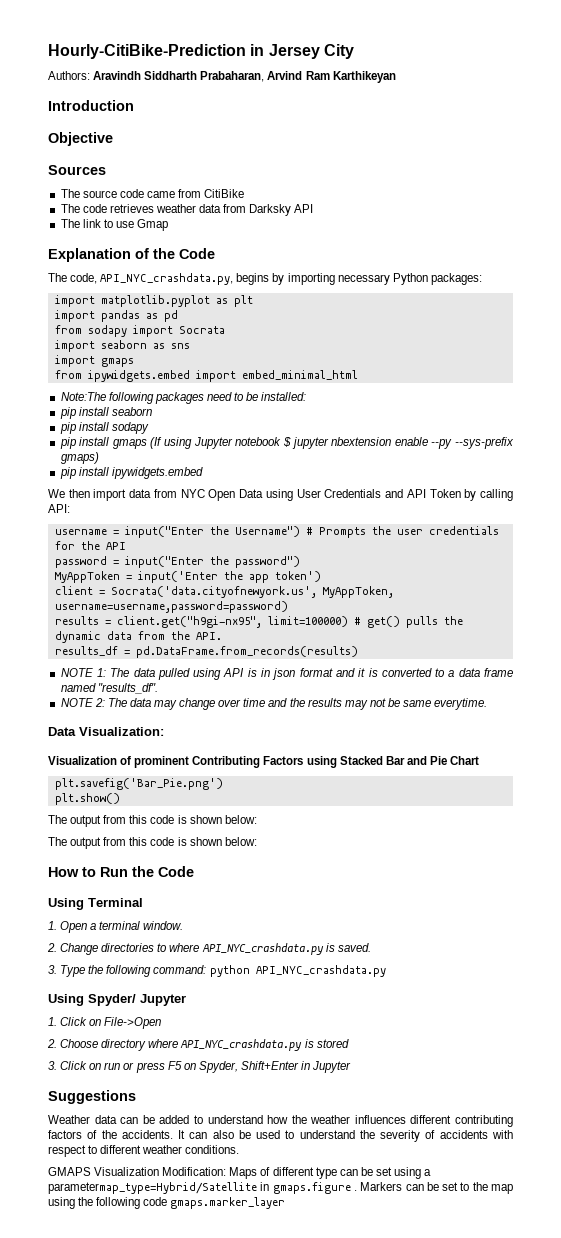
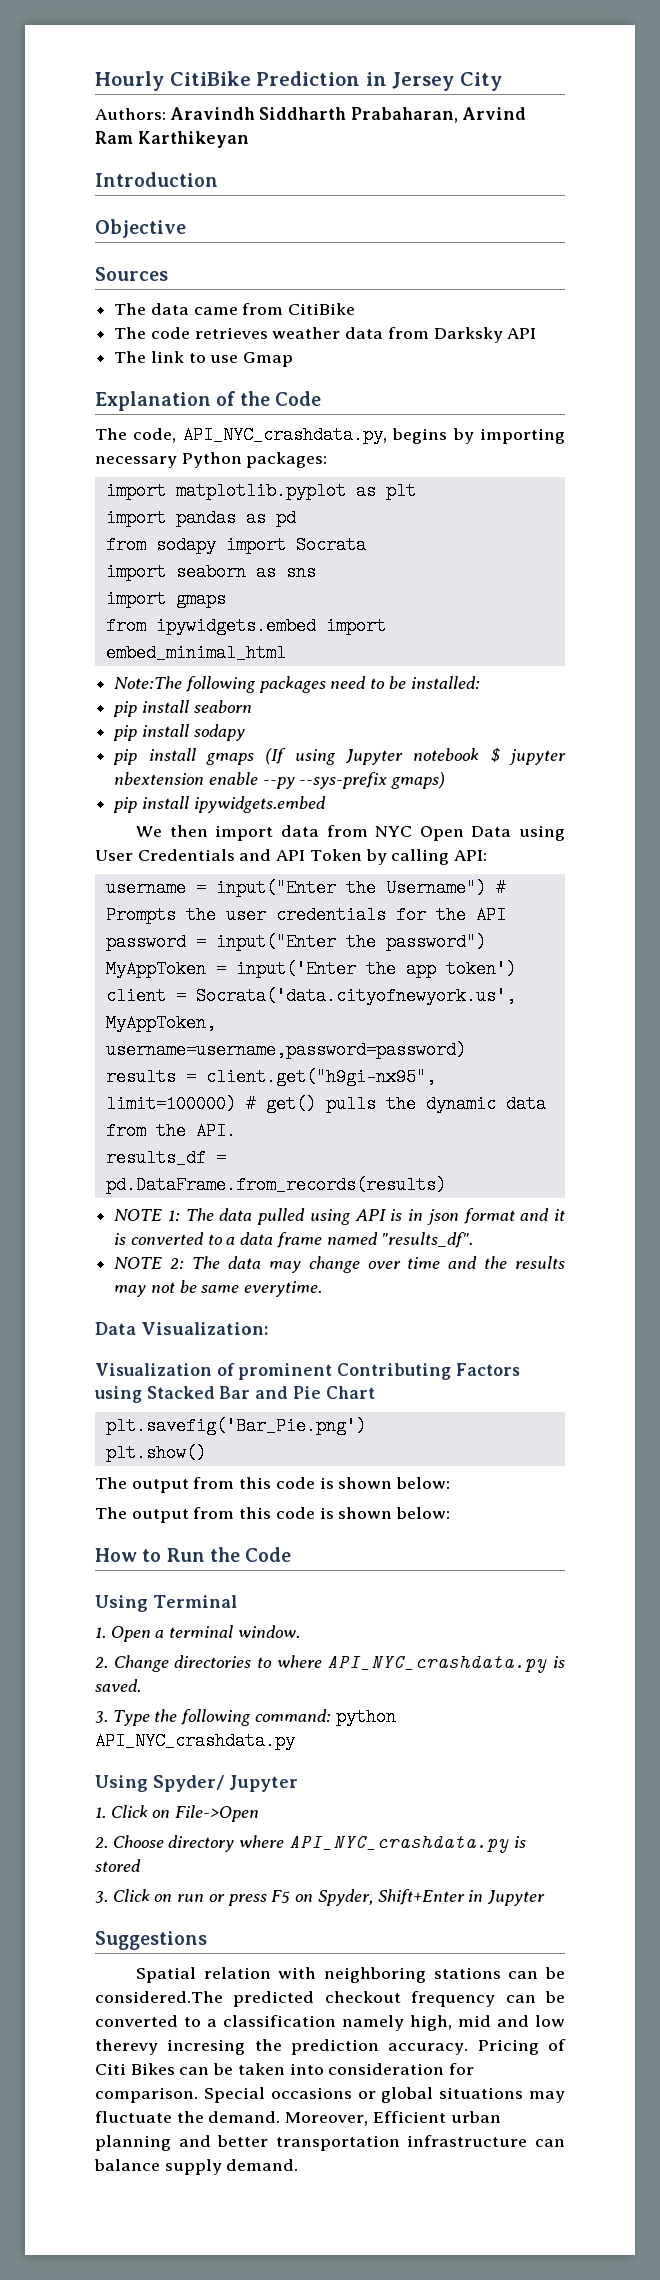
[48,44,246,59] Hourly-CitiBike-Prediction -> [95,71,361,91] Hourly CitiBike Prediction
[82,189,144,198] source code -> [150,303,189,315] data
[48,1115,513,1127] [48,1130,513,1142] [48,1145,240,1157] [48,1167,432,1179] [48,1182,514,1194] [48,1197,286,1209] Weather data can be added to understand how the weather influences different contributing factors of the accidents. It can also be used to understand the severity of accidents with respect to different weather conditions. // GMAPS Visualization Modification: Maps of different type can be set using a parametermap_type=Hybrid/Satellite in gmaps.figure . Markers can be set to the map using the following code gmaps.marker_layer -> [136,1967,565,1983] [95,1991,565,2007] [95,2015,565,2031] [95,2039,566,2055] [95,2063,475,2075] [95,2087,565,2103] [95,2111,501,2126] [95,2135,565,2151] [94,2159,299,2175] Spatial relation with neighboring stations can be considered.The predicted checkout frequency can be converted to a classification namely high, mid and low therevy incresing the prediction accuracy. Pricing of Citi Bikes can be taken into consideration for comparison. Special occasions or global situations may fluctuate the demand. Moreover, Efficient urban planning and better transportation infrastructure can balance supply demand.

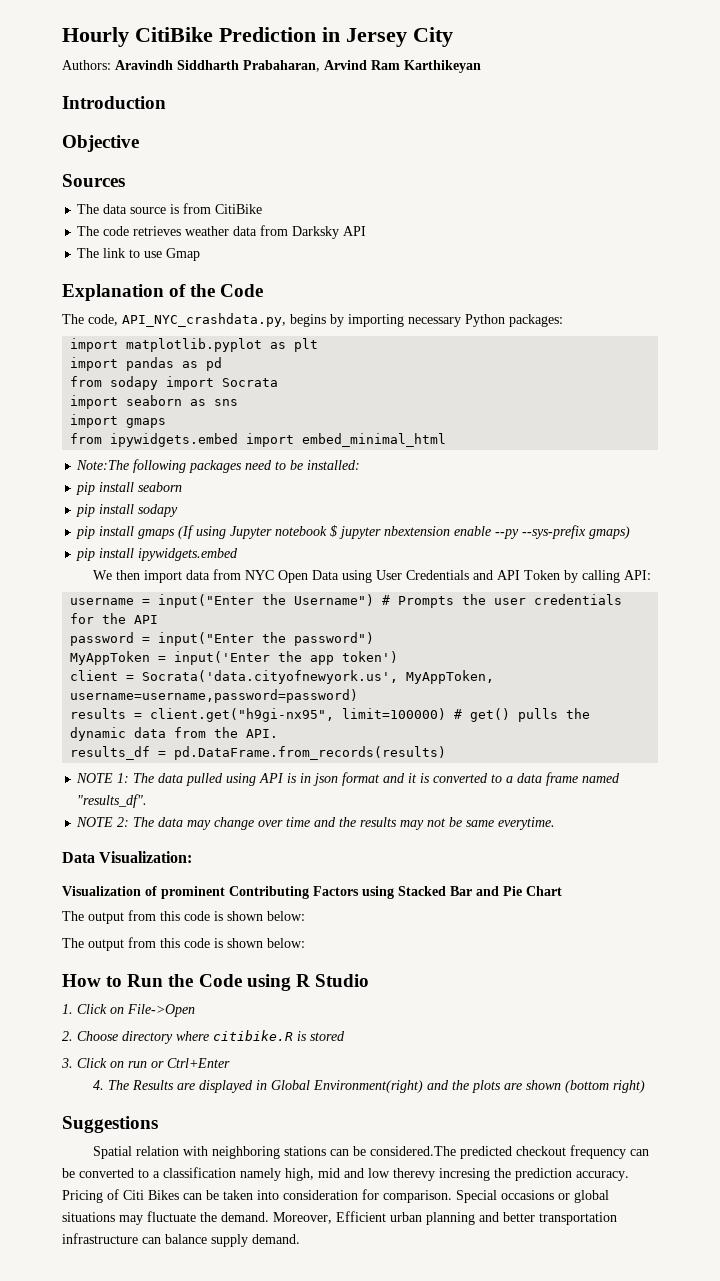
[193,307,238,315] came -> [130,204,180,214] source is
[105,1417,366,1435] [105,1444,206,1462] // plt.savefig('Bar_Pie.png') // plt.show() -> (562, 891) none
[95,1595,237,1612] [95,1625,300,1642] [95,1654,565,1673] [95,1679,141,1692] [95,1708,396,1726] [95,1732,295,1750] [95,1775,298,1792] // Using Terminal // 1. Open a terminal window. // 2. Change directories to where API_NYC_crashdata.py is saved. // 3. Type the following command: python API_NYC_crashdata.py // Using Spyder/ Jupyter -> [246,974,369,991] using R Studio
[288,1834,509,1853] API_NYC_crashdata.py -> [213,1030,293,1041] citibike.R
[227,1889,545,1906] press F5 on Spyder, Shift+Enter in Jupyter -> [167,1058,230,1068] [93,1080,646,1093] Ctrl+Enter // 4. The Results are displayed in Global Environment(right) and the plots are shown (bottom right)

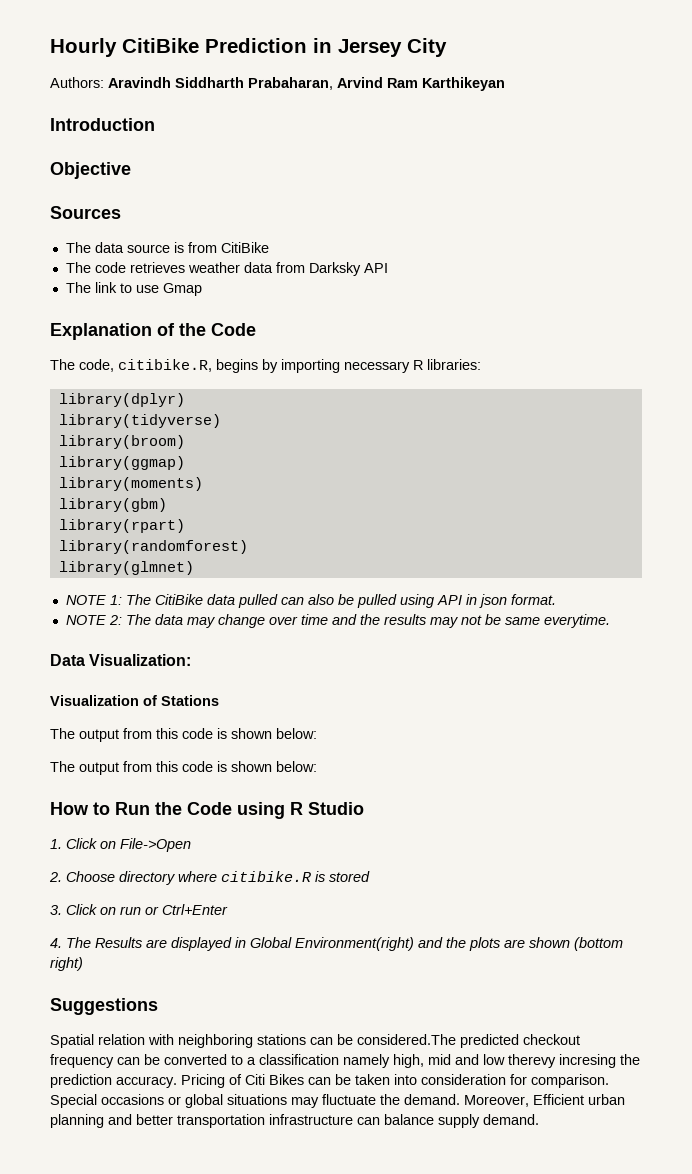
[122,313,286,327] API_NYC_crashdata.py, -> [118,359,212,372] citibike.R,
[465,314,563,327] [70,338,319,352] [70,357,223,371] [70,376,279,390] [70,395,239,409] [70,414,167,428] [70,433,447,447] [76,459,361,473] [76,482,183,495] [76,504,179,517] [76,525,631,539] [76,548,239,561] [93,569,652,583] [70,594,623,608] [70,613,159,624] [70,632,375,646] [70,651,399,665] [70,670,495,684] [70,689,359,703] [70,708,591,722] [70,727,279,741] [70,746,447,760] Python packages: // import matplotlib.pyplot as plt // import pandas as pd // from sodapy import Socrata // import seaborn as sns // import gmaps // from ipywidgets.embed import embed_minimal_html // Note:The following packages need to be installed: // pip install seaborn // pip install sodapy // pip install gmaps (If using Jupyter notebook $ jupyter nbextension enable --py --sys-prefix gmaps) // pip install ipywidgets.embed // We then import data from NYC Open Data using User Credentials and API Token by calling API: // username = input("Enter the Username") # Prompts the user credentials for the API // password = input("Enter the password") // MyAppToken = input('Enter the app token') // client = Socrata('data.cityofnewyork.us', MyAppToken, username=username,password=password) // results = client.get("h9gi-nx95", limit=100000) # get() pulls the dynamic data from the API. // results_df = pd.DataFrame.from_records(results) -> [413,359,481,370] [58,393,185,407] [58,414,221,428] [58,435,185,449] [58,456,185,470] [58,477,203,491] [58,498,167,512] [58,519,185,533] [58,540,248,554] [58,561,194,575] R libraries: // library(dplyr) // library(tidyverse) // library(broom) // library(ggmap) // library(moments) // library(gbm) // library(rpart) // library(randomforest) // library(glmnet)
(155, 778) none -> [154,594,203,605] CitiBike
(224, 779) none -> [280,594,397,608] can also be pulled
[287,773,298,783] is -> (462, 600) none
[342,772,621,786] [77,794,148,808] format and it is converted to a data frame named "results_df". -> [510,594,556,605] format.
[161,886,562,899] prominent Contributing Factors using Stacked Bar and Pie Chart -> [161,695,219,706] Stations

